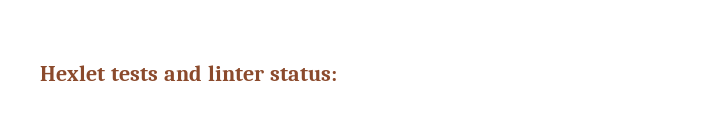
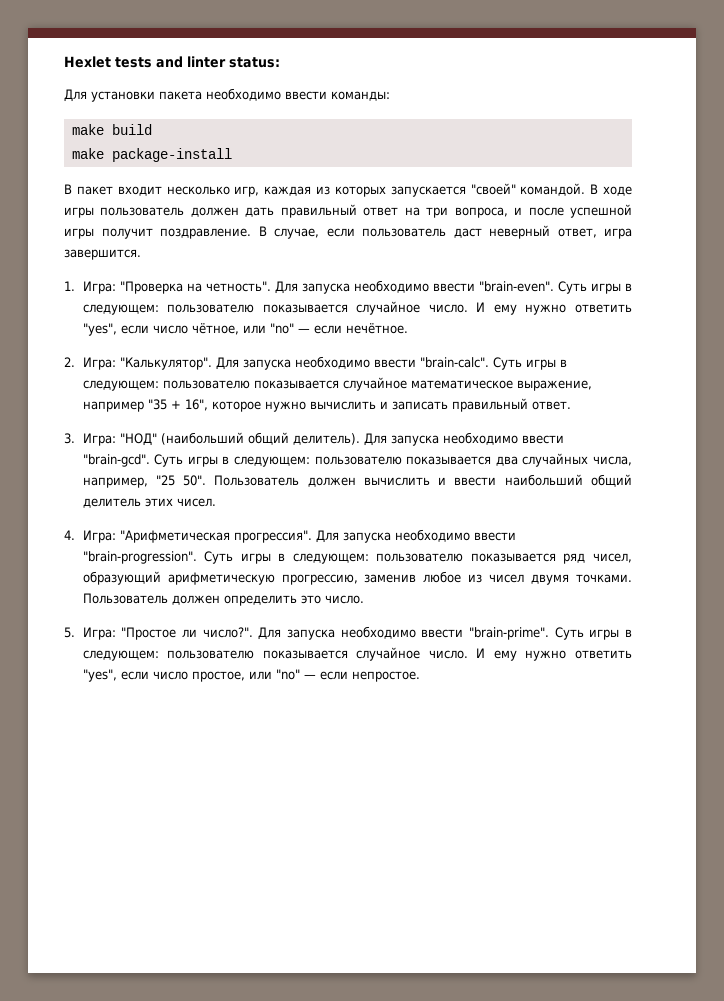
(337, 74) none -> [64,88,390,102] [71,124,152,135] [71,148,232,162] [64,183,632,197] [64,204,632,218] [64,225,632,239] [64,249,141,260] [64,280,632,294] [82,301,633,315] [82,323,408,336] [64,356,567,370] [82,377,592,391] [82,398,571,412] [64,432,564,446] [82,453,632,467] [82,474,632,488] [82,498,216,508] [64,529,516,543] [82,551,633,564] [82,571,633,585] [82,593,364,606] [64,626,632,640] [82,647,633,661] [82,669,420,682] // Для установки пакета необходимо ввести команды: // make build // make package-install // В пакет входит несколько игр, каждая из которых запускается "своей" командой. В ходе игры пользователь должен дать правильный ответ на три вопроса, и после успешной игры получит поздравление. В случае, если пользователь даст неверный ответ, игра завершится. // 1. Игра: "Проверка на четность". Для запуска необходимо ввести "brain-even". Суть игры в следующем: пользователю показывается случайное число. И ему нужно ответить "yes", если число чётное, или "no" — если нечётное. // 2. Игра: "Калькулятор". Для запуска необходимо ввести "brain-calc". Суть игры в следующем: пользователю показывается случайное математическое выражение, например "35 + 16", которое нужно вычислить и записать правильный ответ. // 3. Игра: "НОД" (наибольший общий делитель). Для запуска необходимо ввести "brain-gcd". Суть игры в следующем: пользователю показывается два случайных числа, например, "25 50". Пользователь должен вычислить и ввести наибольший общий делитель этих чисел. // 4. Игра: "Арифметическая прогрессия". Для запуска необходимо ввести "brain-progression". Суть игры в следующем: пользователю показывается ряд чисел, образующий арифметическую прогрессию, заменив любое из чисел двумя точками. Пользователь должен определить это число. // 5. Игра: "Простое ли число?". Для запуска необходимо ввести "brain-prime". Суть игры в следующем: пользователю показывается случайное число. И ему нужно ответить "yes", если число простое, или "no" — если непростое.

